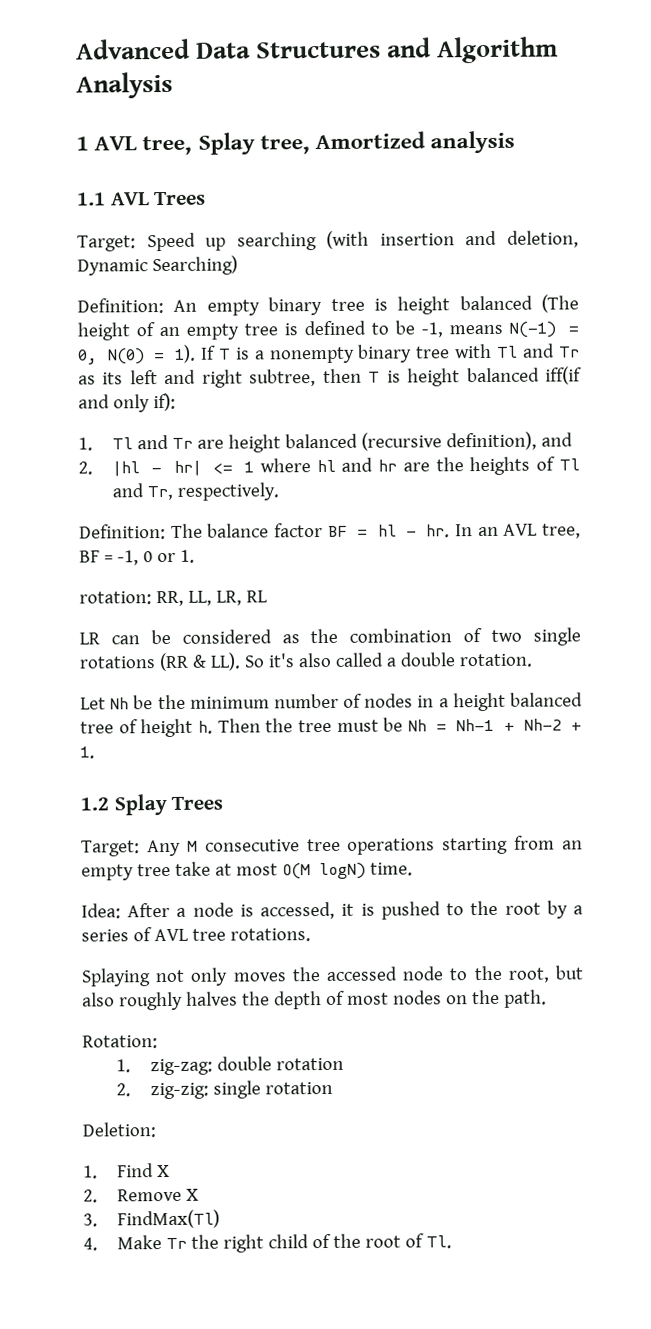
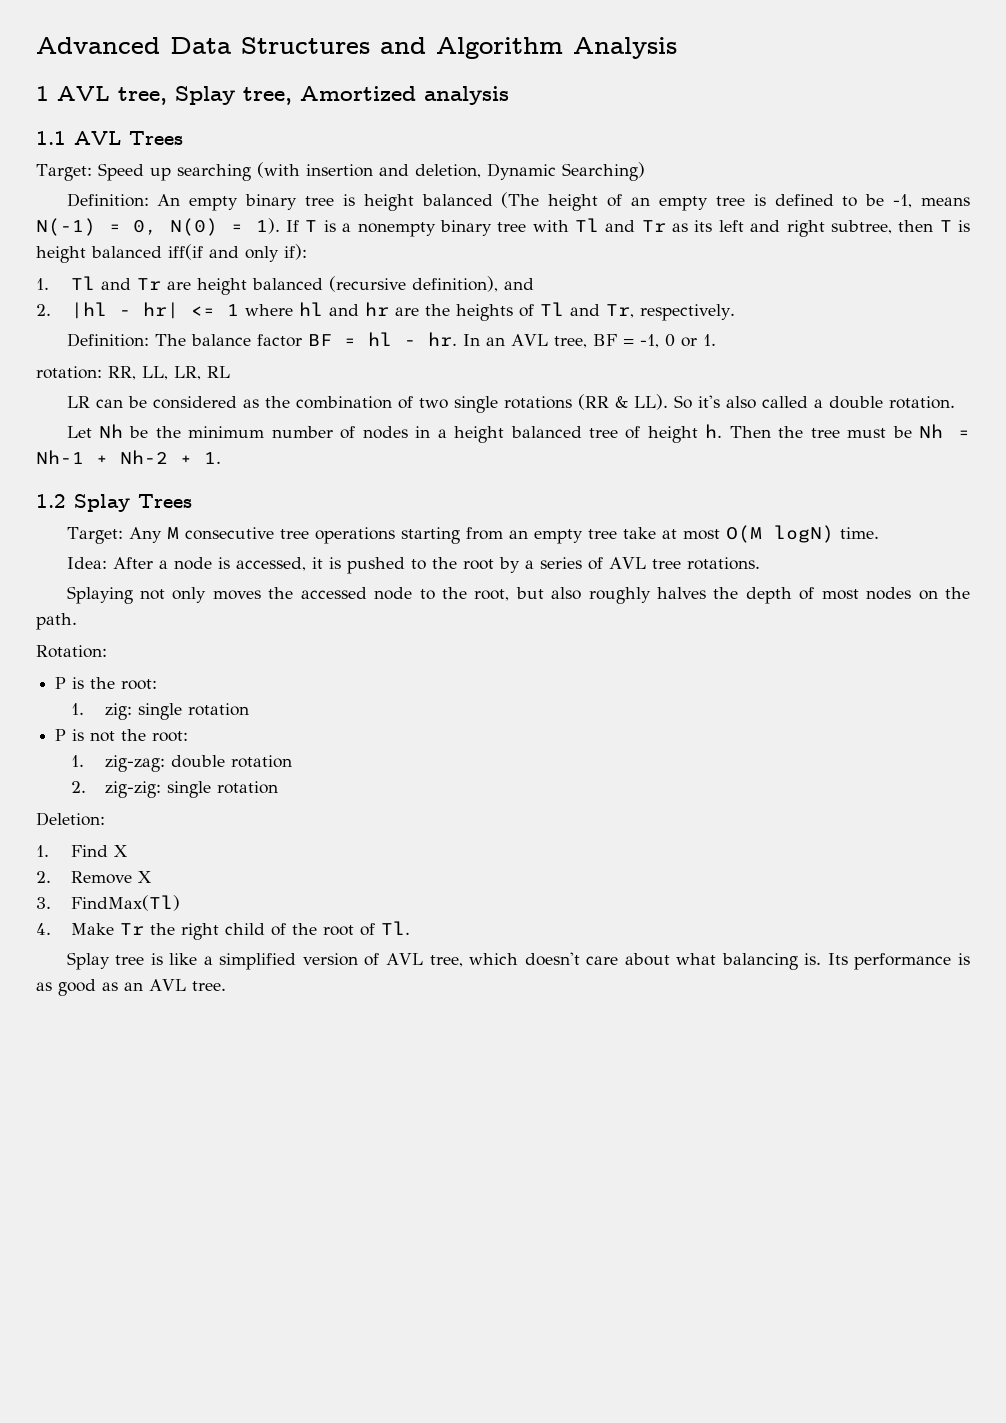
(158, 1042) none -> [55,677,158,690] [70,703,250,720] [55,729,189,742] // P is the root: // 1. zig: single rotation // P is not the root:
(453, 1242) none -> [66,952,971,970] [36,979,226,996] // Splay tree is like a simplified version of AVL tree, which doesn't care about what balancing is. Its performance is as good as an AVL tree.

